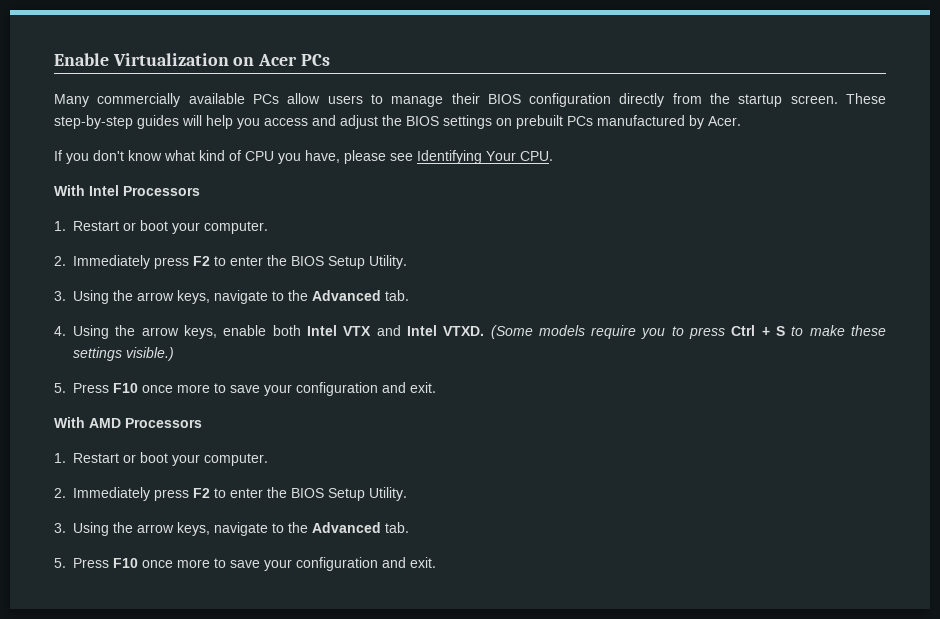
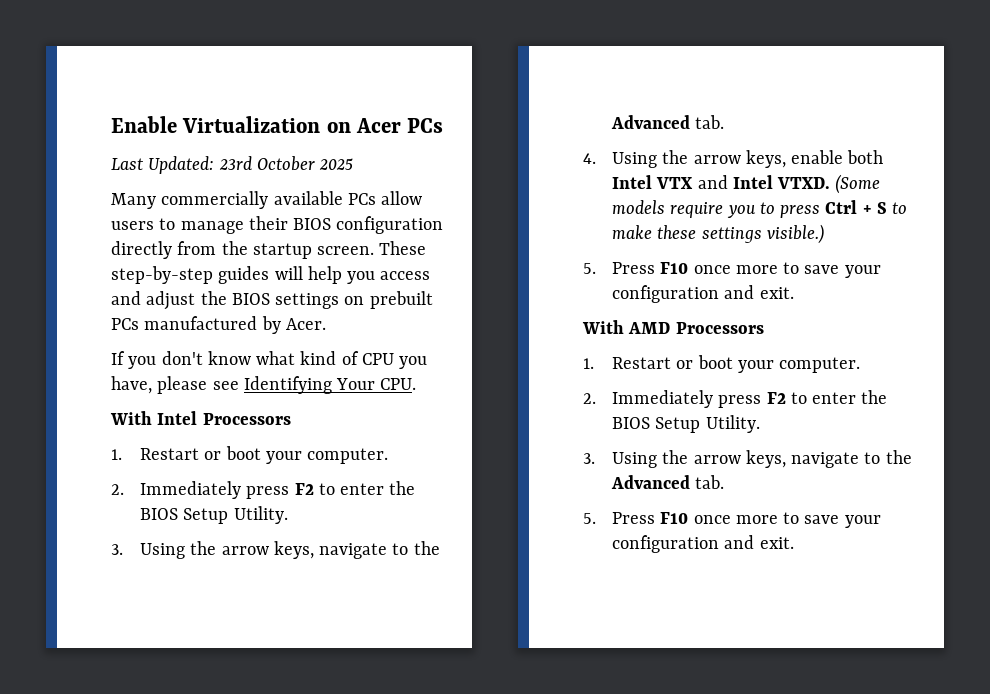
(330, 60) none -> [111,156,354,174] // Last Updated: 23rd October 2025

